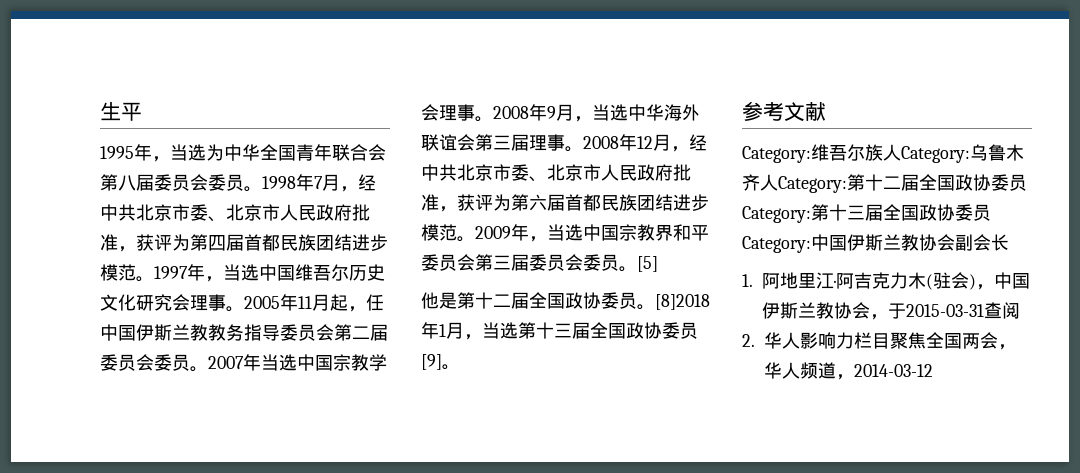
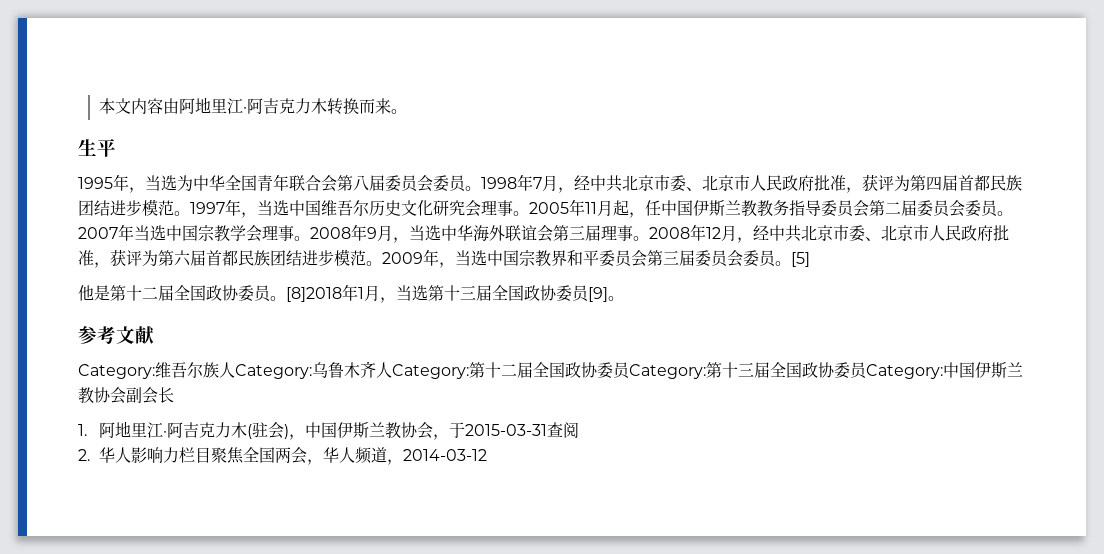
(100, 111) none -> [98,97,407,115] 本文内容由阿地里江·阿吉克力木转换而来。 //

